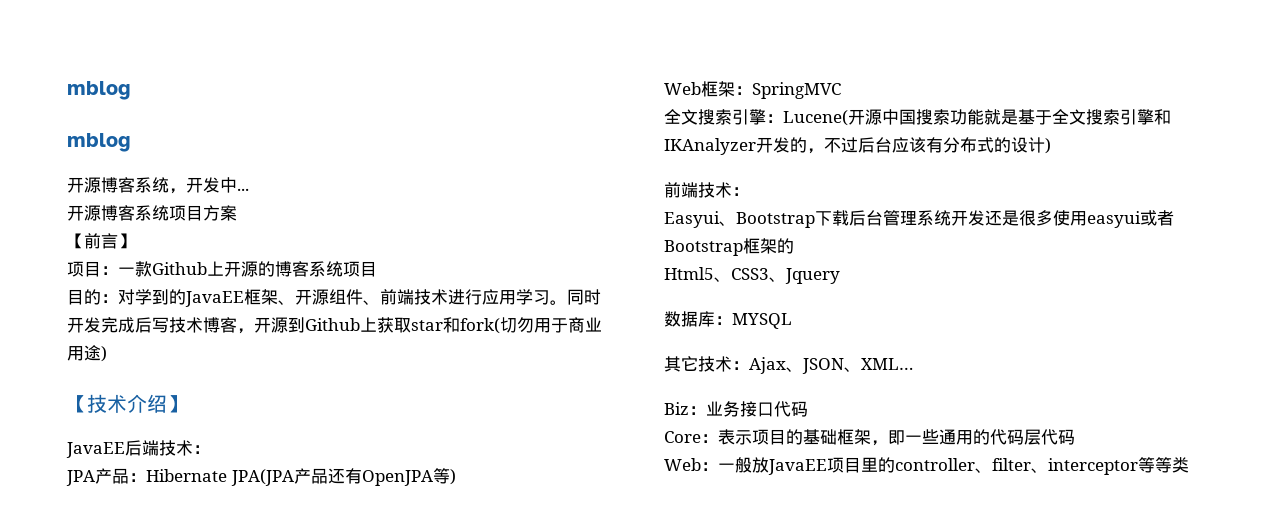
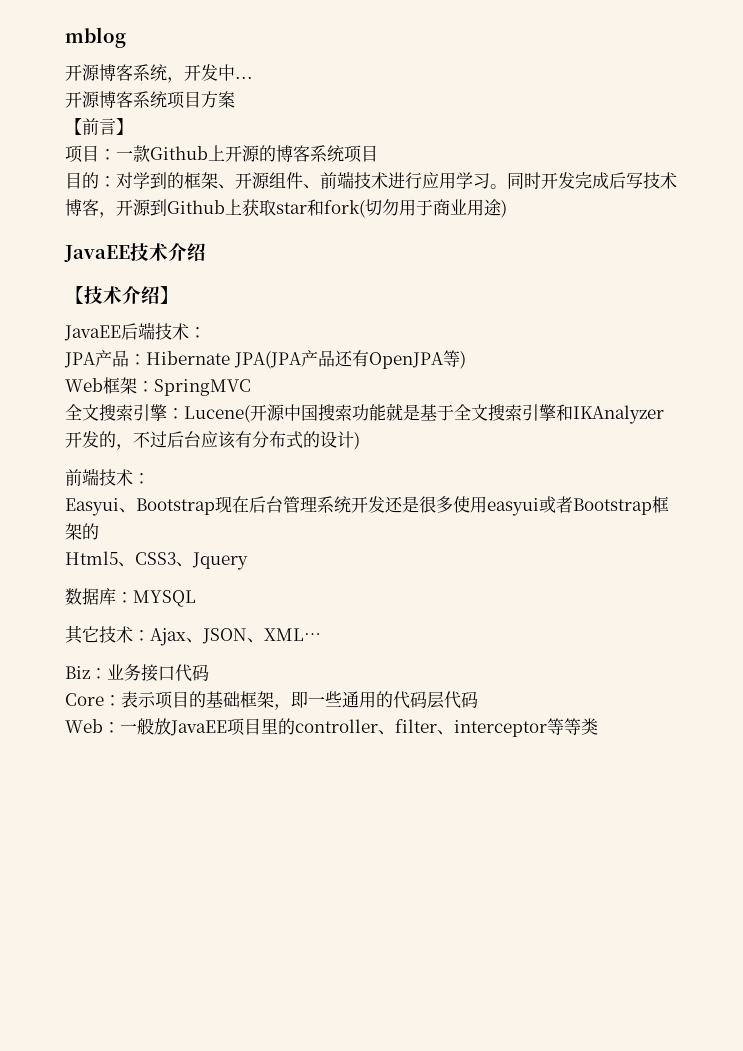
[67,81,131,100] [67,133,131,152] mblog // mblog -> [65,27,126,48] mblog
[185,291,244,307] JavaEE -> (184, 180) none
(107, 354) none -> [64,243,206,262] // JavaEE技术介绍
[815,210,849,226] 下载 -> [215,496,249,513] 现在

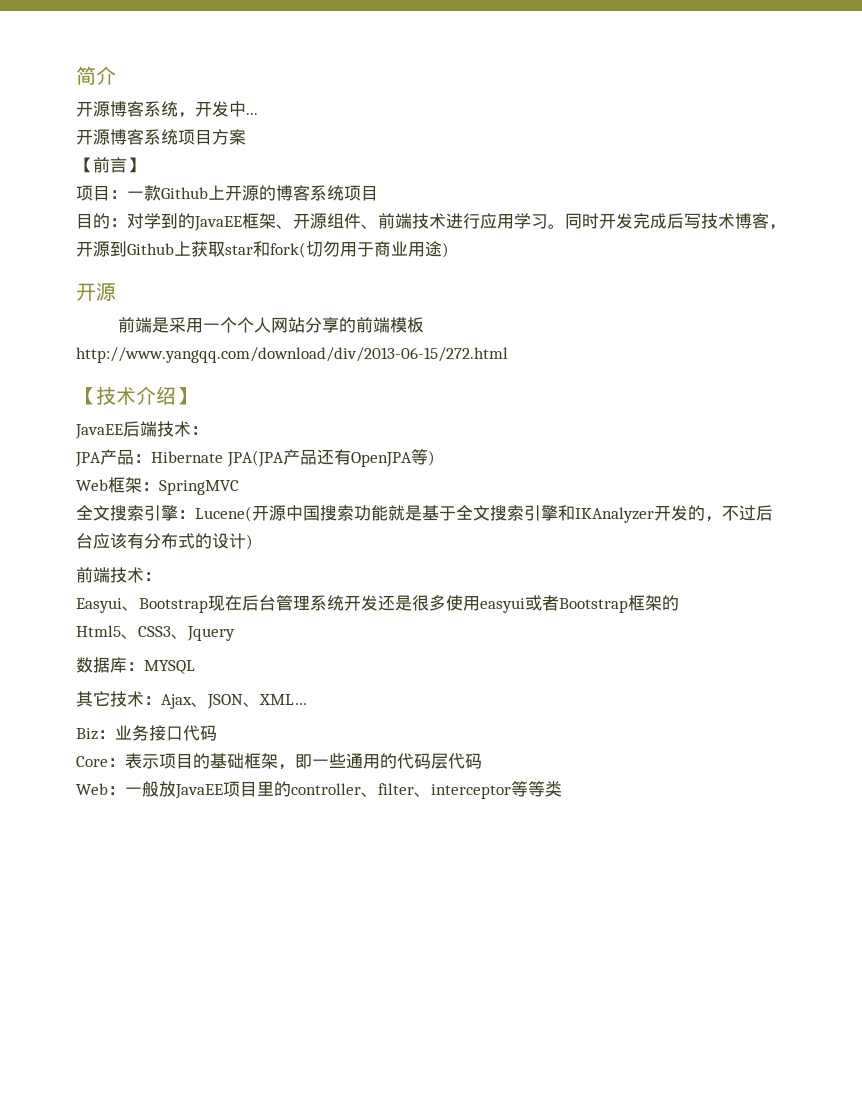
[65,27,126,48] mblog -> [76,66,116,85] 简介
(184, 180) none -> [194,216,242,231] JavaEE
[64,243,206,262] JavaEE技术介绍 -> [76,283,116,301] [117,317,424,333] [76,347,508,363] 开源 // 前端是采用一个个人网站分享的前端模板http://www.yangqq.com/download/div/2013-06-15/272.html

